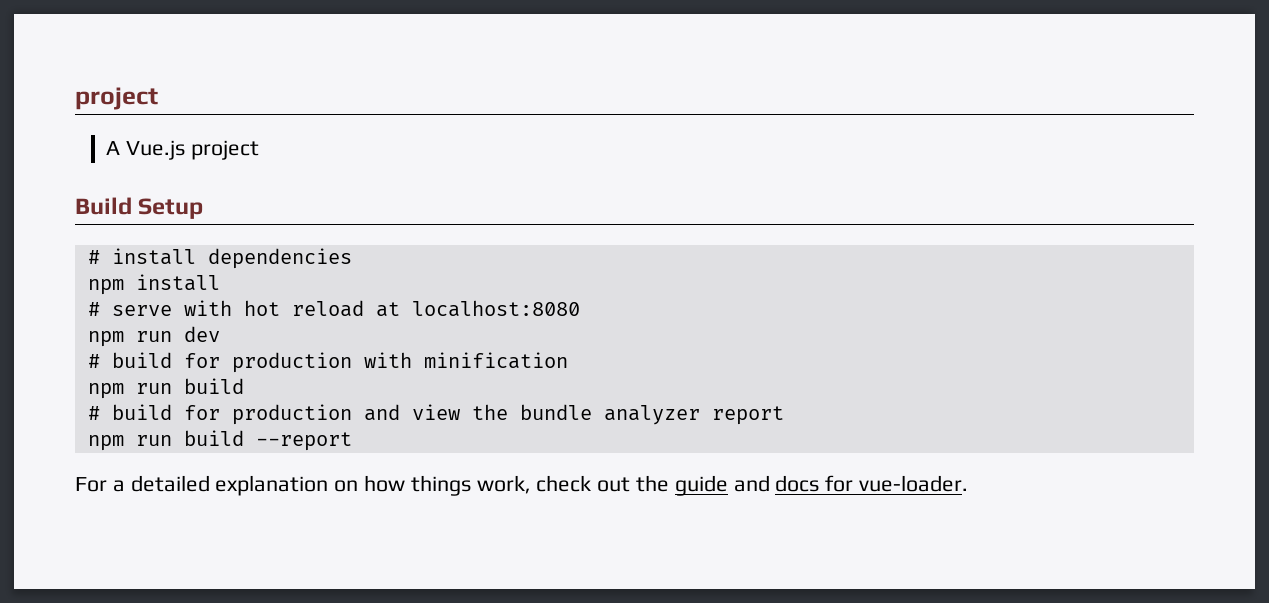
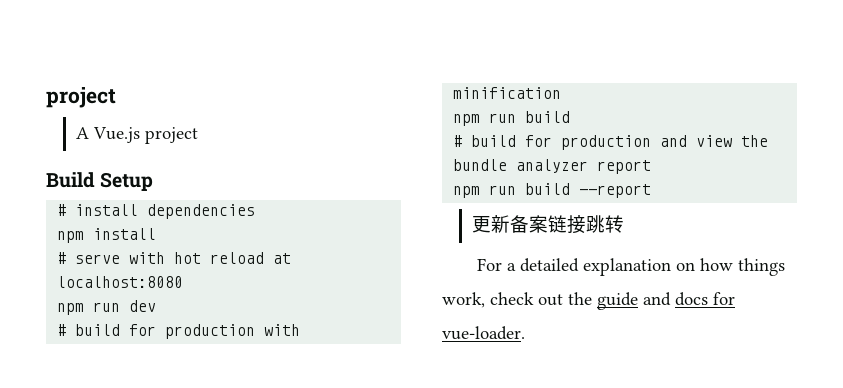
(352, 441) none -> [472,215,625,234] // 更新备案链接跳转

